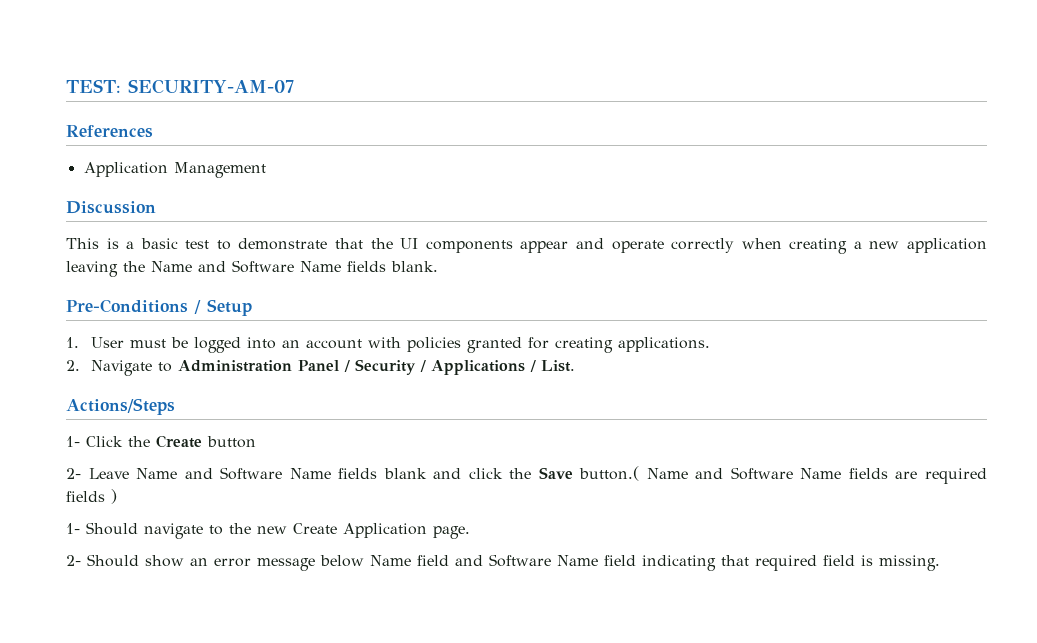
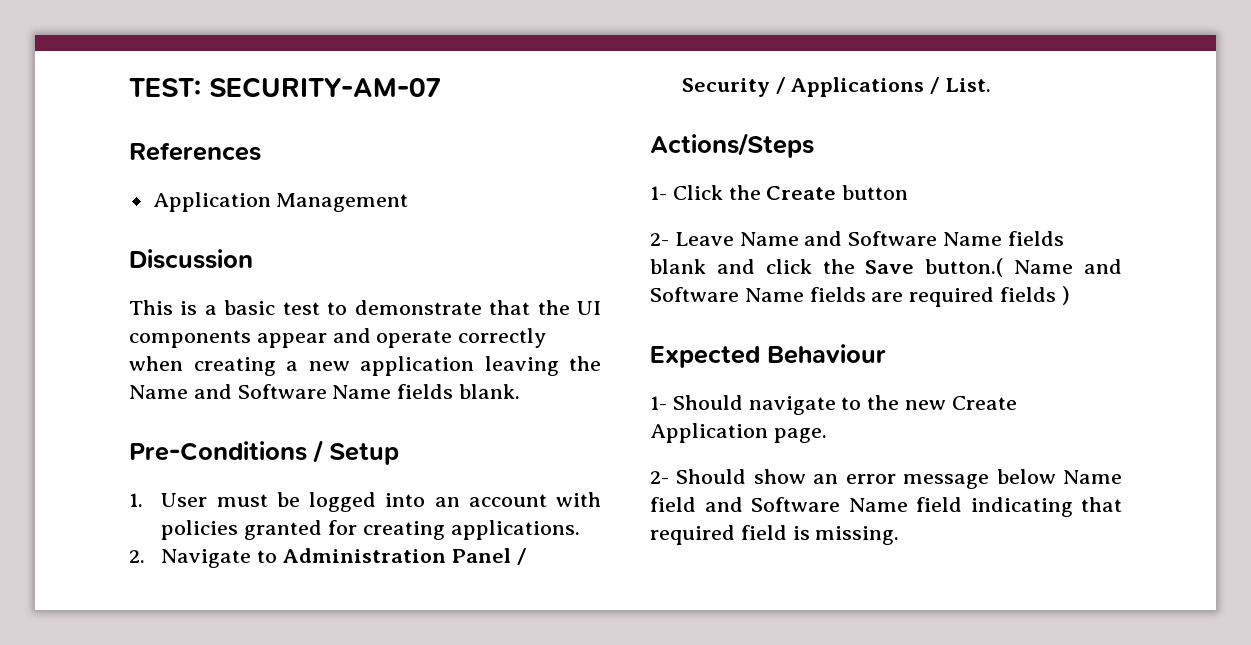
(117, 496) none -> [650,344,886,368] // Expected Behaviour

